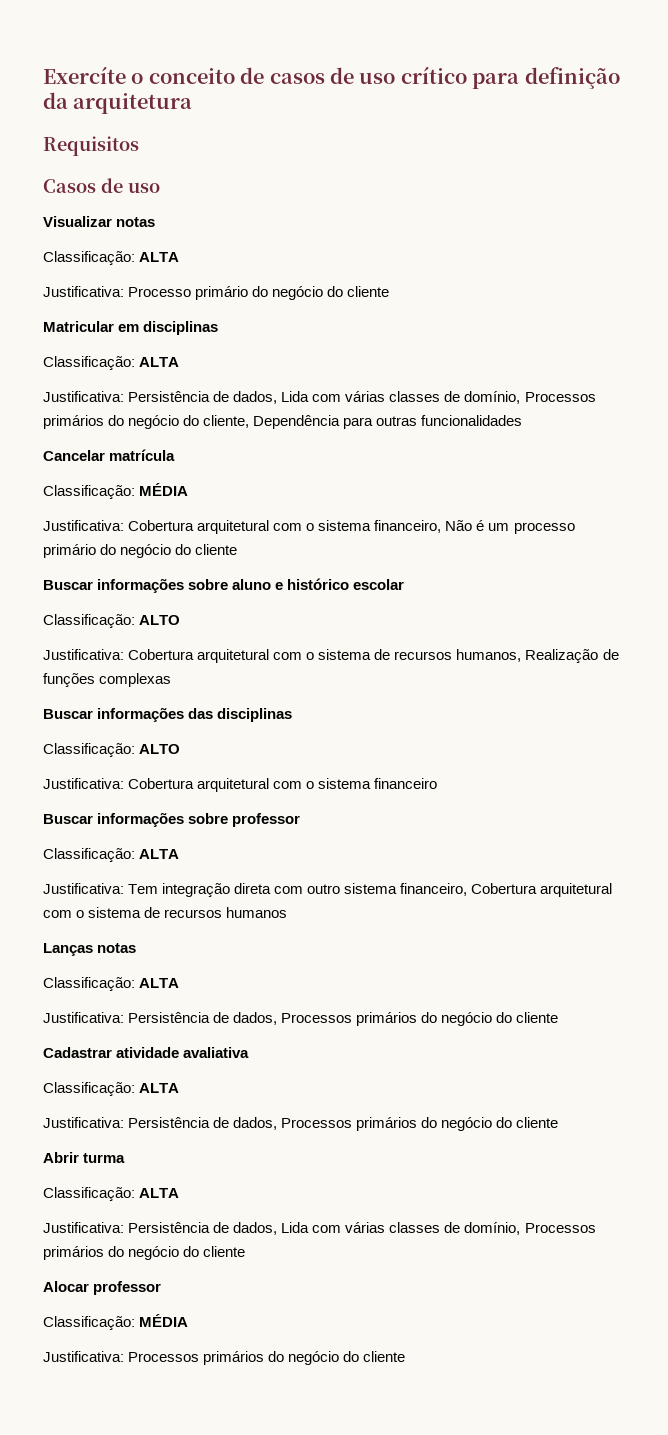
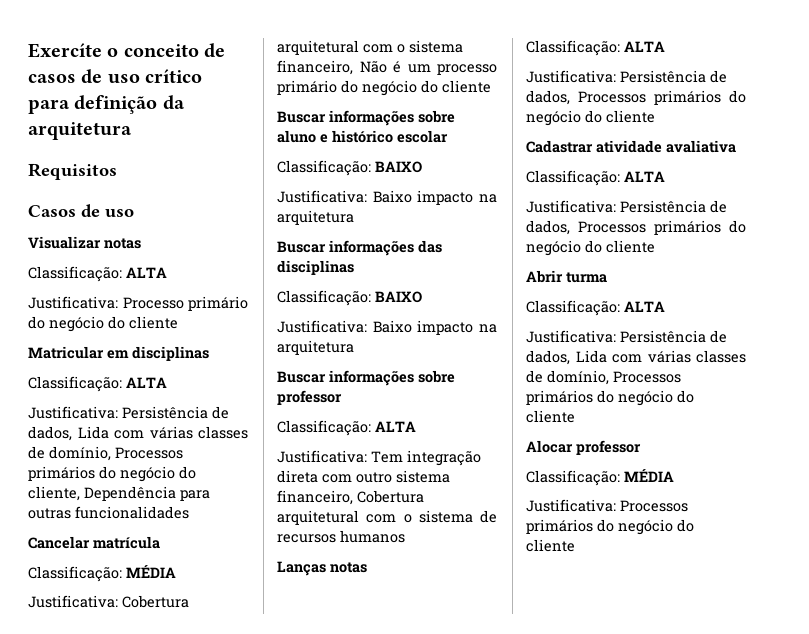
[139,615,181,625] [43,649,619,663] [43,673,172,687] ALTO // Justificativa: Cobertura arquitetural com o sistema de recursos humanos, Realização de funções complexas -> [375,161,422,173] [277,190,497,205] [277,210,354,225] BAIXO // Justificativa: Baixo impacto na arquitetura
[139,744,181,754] [43,778,438,792] ALTO // Justificativa: Cobertura arquitetural com o sistema financeiro -> [375,291,422,303] [277,320,497,335] [277,340,354,355] BAIXO // Justificativa: Baixo impacto na arquitetura

